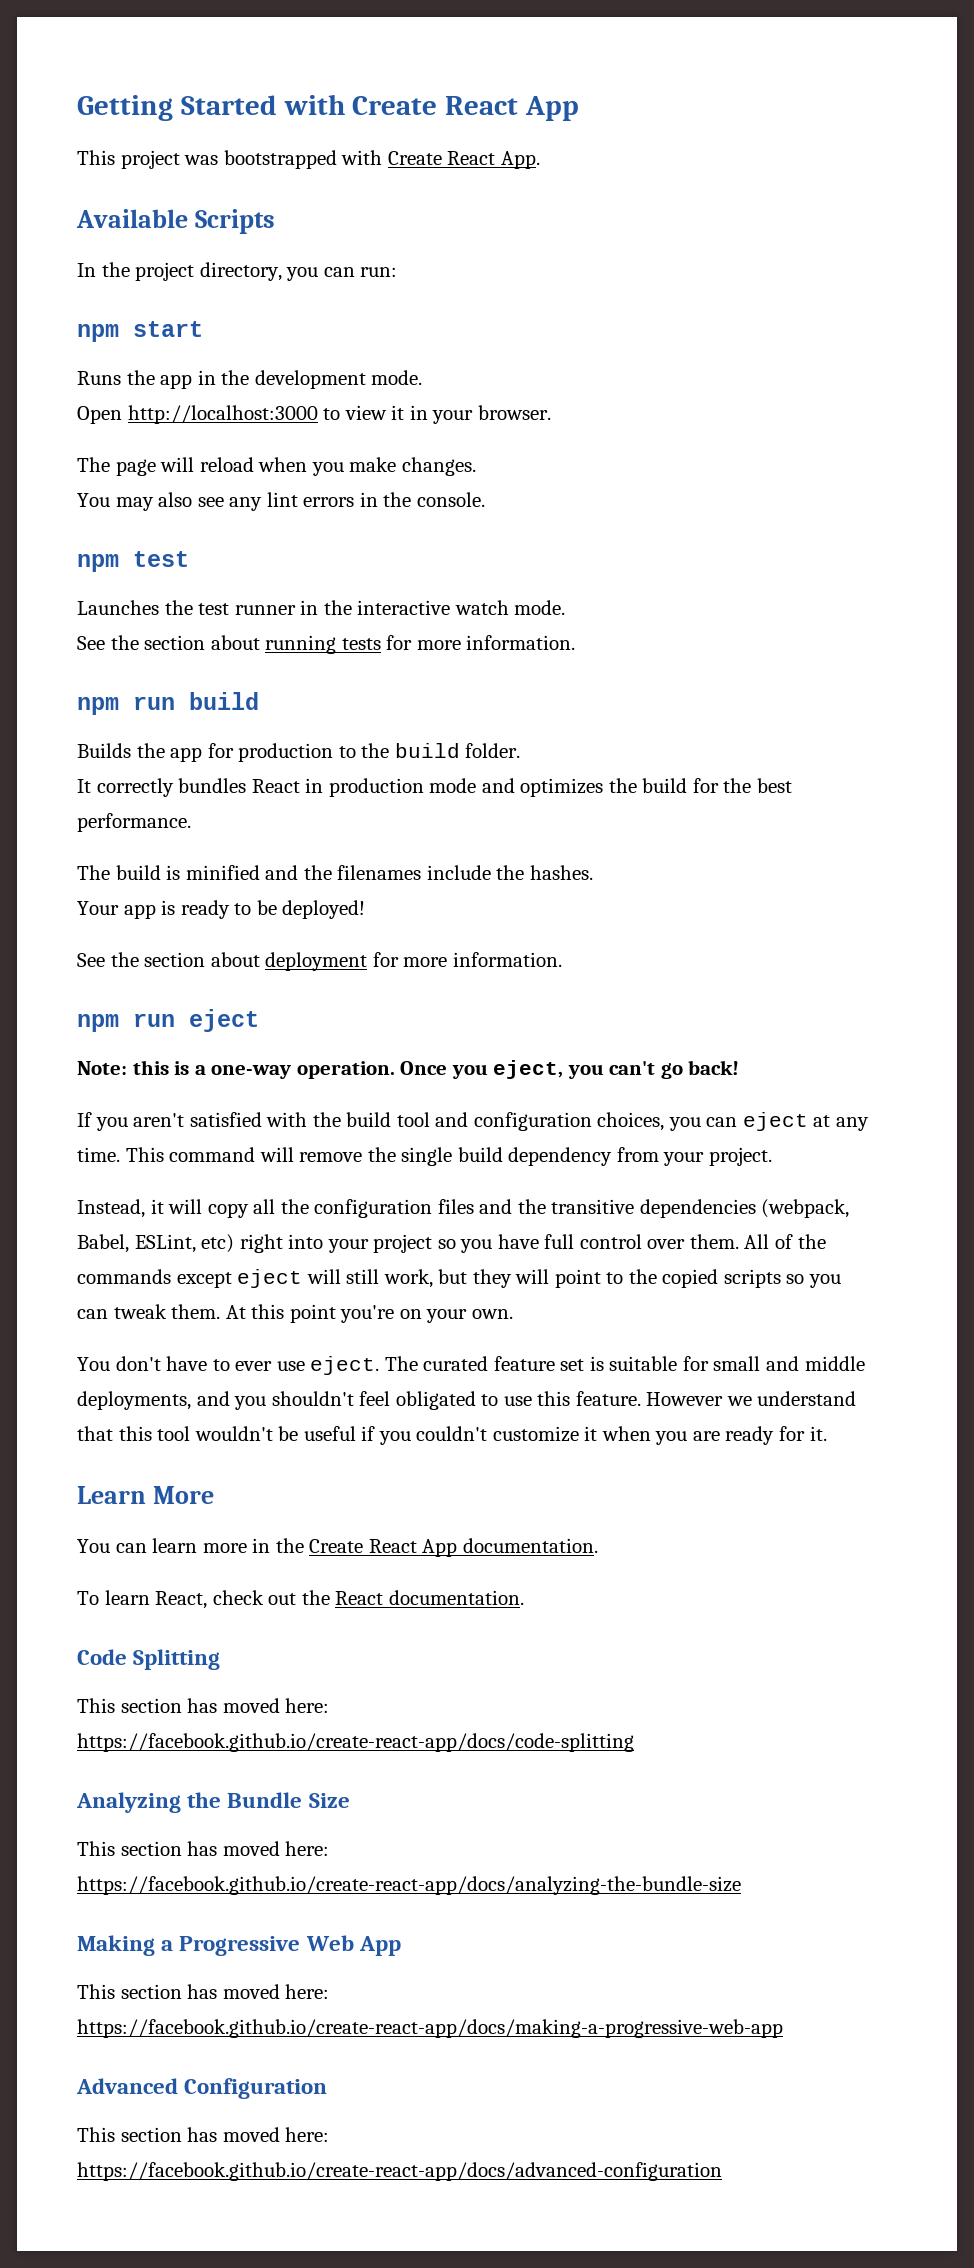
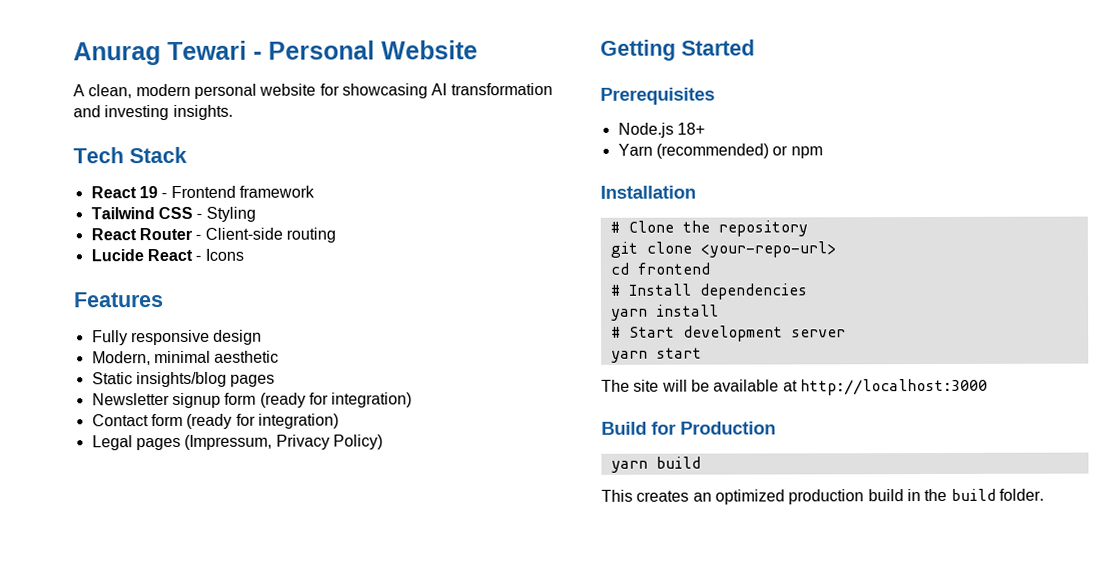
[77,94,580,121] [77,150,540,169] [76,209,275,234] [77,262,398,281] [77,321,203,342] [77,370,423,389] [77,405,551,424] [77,457,476,476] [77,492,485,511] [77,551,189,572] [77,600,566,615] [77,635,576,654] [77,692,259,715] [77,743,521,762] [77,778,792,797] [77,813,191,832] [77,865,593,880] [77,900,366,919] [77,952,562,971] [77,1009,259,1032] [77,1060,740,1079] [77,1112,870,1131] [77,1147,772,1166] [77,1199,850,1218] [77,1234,826,1253] [77,1269,842,1288] [77,1304,513,1323] [77,1356,865,1375] [77,1391,857,1410] [77,1426,827,1445] [77,1486,214,1504] [77,1538,598,1557] [77,1590,524,1609] [77,1649,221,1670] [77,1698,330,1713] [77,1733,634,1752] [76,1792,350,1813] [77,1841,330,1856] [77,1876,741,1895] [77,1935,401,1956] [77,1984,330,1999] [77,2019,783,2038] [76,2078,328,2099] [77,2127,330,2142] [77,2162,722,2181] Getting Started with Create React App // This project was bootstrapped with Create React App. // Available Scripts // In the project directory, you can run: // npm start // Runs the app in the development mode. // Open http://localhost:3000 to view it in your browser. // The page will reload when you make changes. // You may also see any lint errors in the console. // npm test // Launches the test runner in the interactive watch mode. // See the section about running tests for more information. // npm run build // Builds the app for production to the build folder. // It correctly bundles React in production mode and optimizes the build for the best performance. // The build is minified and the filenames include the hashes. // Your app is ready to be deployed! // See the section about deployment for more information. // npm run eject // Note: this is a one-way operation. Once you eject, you can't go back! // If you aren't satisfied with the build tool and configuration choices, you can eject at any time. This command will remove the single build dependency from your project. // Instead, it will copy all the configuration files and the transitive dependencies (webpack, Babel, ESLint, etc) right into your project so you have full control over them. All of the commands except eject will still work, but they will point to the copied scripts so you can tweak them. At this point you're on your own. // You don't have to ever use eject. The curated feature set is suitable for small and middle deployments, and you shouldn't feel obligated to use this feature. However we understand that this tool wouldn't be useful if you couldn't customize it when you are ready for it. // Learn More // You can learn more in the Create React App documentation. // To learn React, check out the React documentation. // Code Splitting // This section has moved here: https://facebook.github.io/create-react-app/docs/code-splitting // Analyzing the Bundle Size // This section has moved here: https://facebook.github.io/create-react-app/docs/analyzing-the-bundle-size // Making a Progressive Web App // This section has moved here: https://facebook.github.io/create-react-app/docs/making-a-progressive-web-app // Advanced Configuration // This section has moved here: https://facebook.github.io/create-react-app/docs/advanced-configuration -> [73,40,478,66] [73,83,553,99] [73,104,233,121] [73,146,187,164] [90,185,315,199] [90,206,256,222] [90,227,336,243] [90,248,244,262] [74,292,164,308] [91,329,263,346] [91,350,280,366] [91,371,276,388] [91,392,413,409] [91,413,339,429] [91,434,383,451] [600,39,755,61] [600,87,715,105] [617,122,705,138] [617,143,823,159] [600,185,696,199] [609,220,808,237] [609,241,836,258] [609,262,710,275] [609,283,808,300] [610,304,719,321] [610,325,846,342] [610,347,702,363] [601,378,988,396] [601,421,776,435] [610,456,701,473] [601,488,1044,505] Anurag Tewari - Personal Website // A clean, modern personal website for showcasing AI transformation and investing insights. // Tech Stack // React 19 - Frontend framework // Tailwind CSS - Styling // React Router - Client-side routing // Lucide React - Icons // Features // Fully responsive design // Modern, minimal aesthetic // Static insights/blog pages // Newsletter signup form (ready for integration) // Contact form (ready for integration) // Legal pages (Impressum, Privacy Policy) // Getting Started // Prerequisites // Node.js 18+ // Yarn (recommended) or npm // Installation // # Clone the repository // git clone <your-repo-url> // cd frontend // # Install dependencies // yarn install // # Start development server // yarn start // The site will be available at http://localhost:3000 // Build for Production // yarn build // This creates an optimized production build in the build folder.

